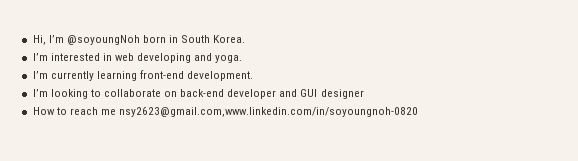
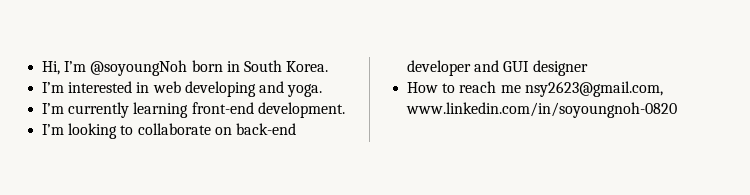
[119,107,419,117] nsy2623@gmail.com,www.linkedin.com/in/soyoungnoh-0820 -> [524,81,663,97] [406,102,678,118] nsy2623@gmail.com, www.linkedin.com/in/soyoungnoh-0820

